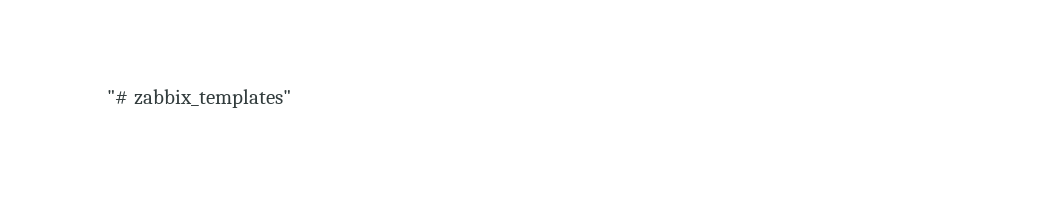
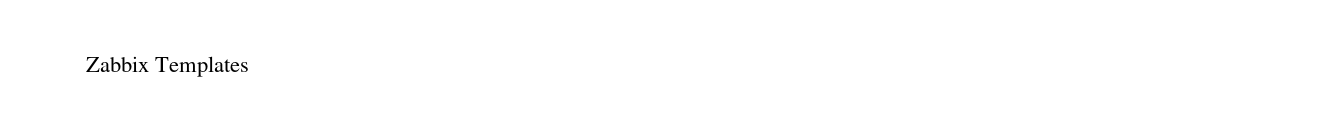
[107,89,291,108] "# zabbix_templates" -> [86,56,250,77] Zabbix Templates

